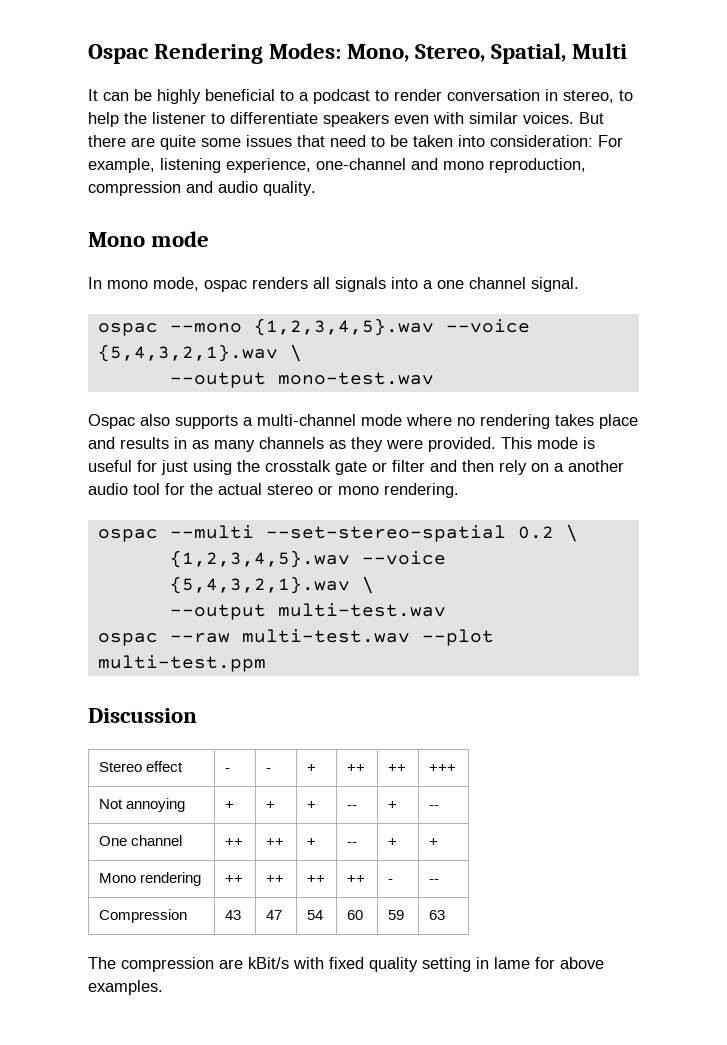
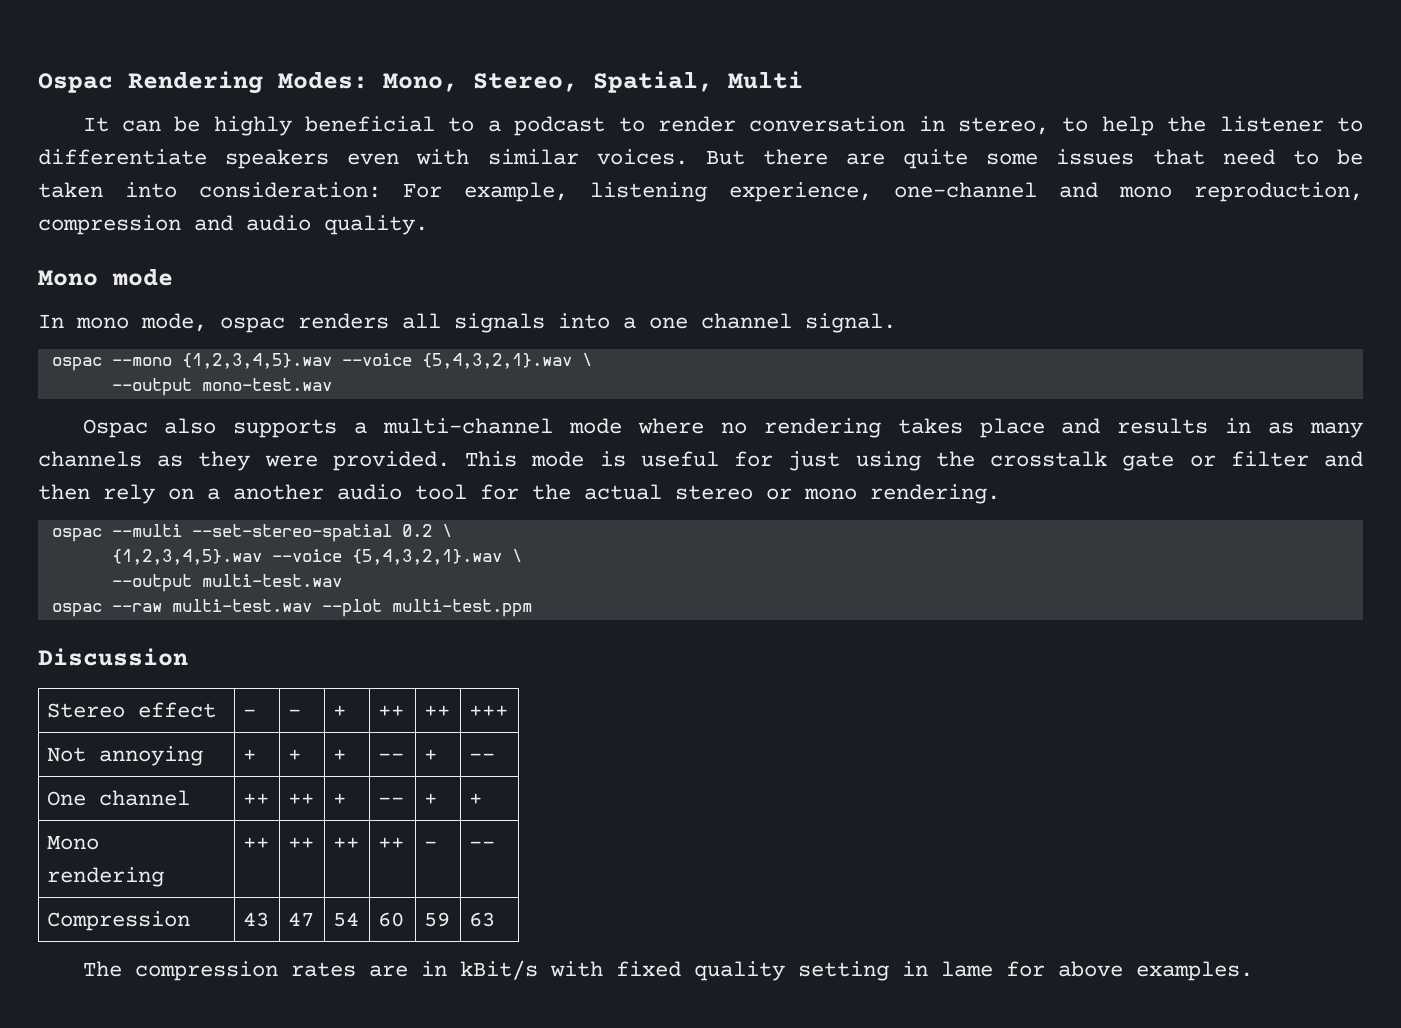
[219,959,243,969] are -> [290,961,447,977] rates are in

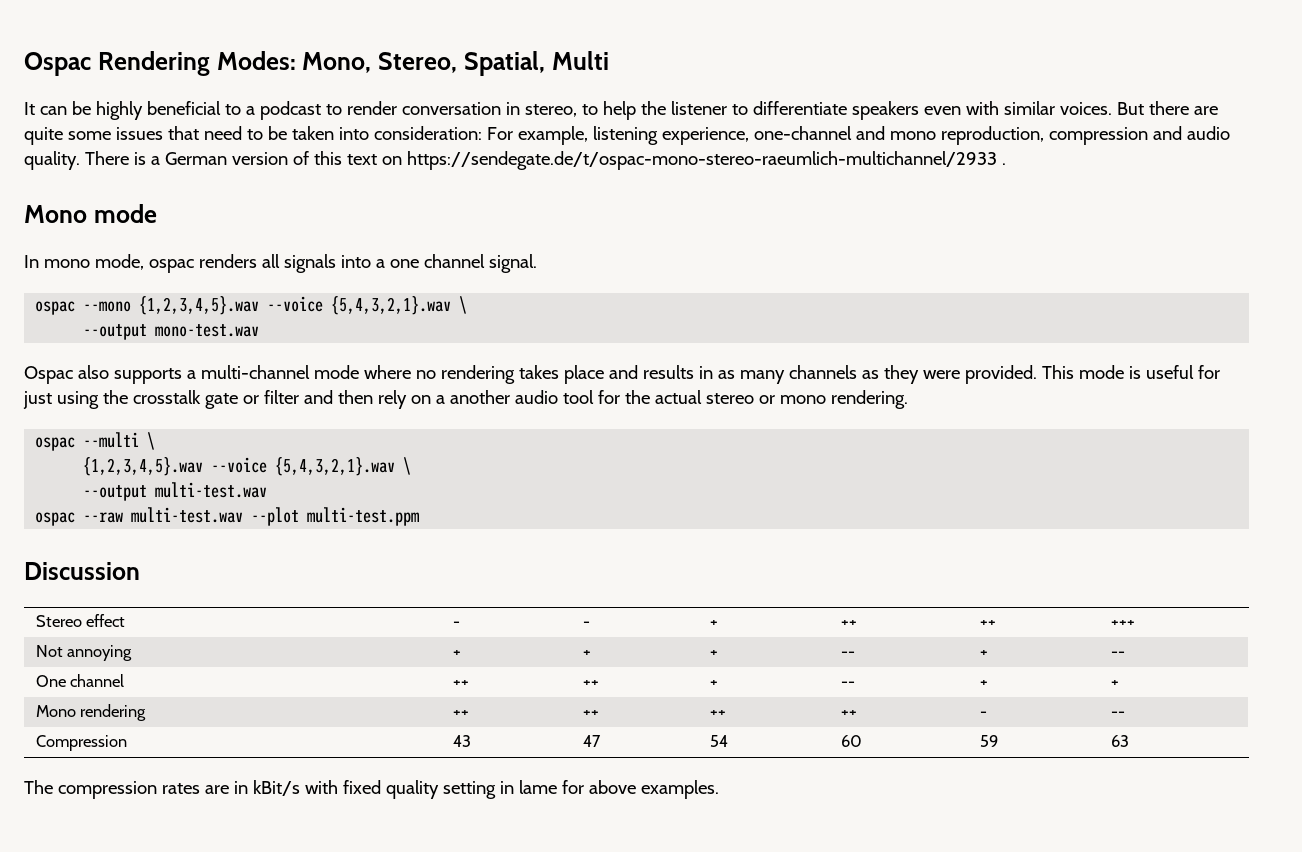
(428, 225) none -> [84,151,1006,170] There is a German version of this text on https://sendegate.de/t/ospac-mono-stereo-raeumlich-multichannel/2933 .
[191,524,432,542] --set-stereo-spatial 0.2 -> (140, 440) none

